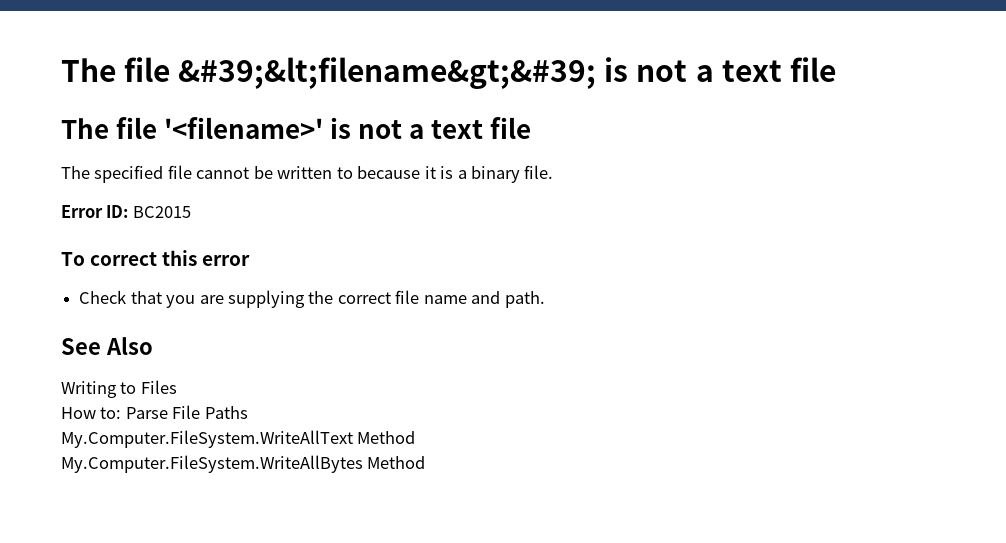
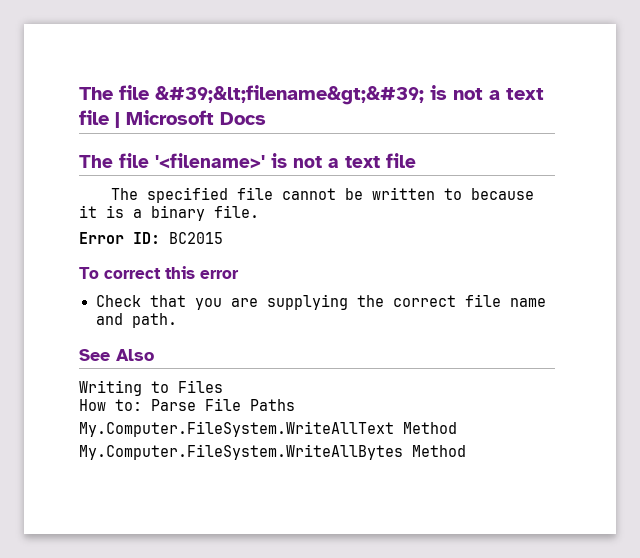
(836, 69) none -> [115,110,266,128] | Microsoft Docs

